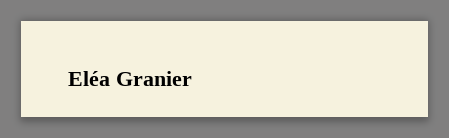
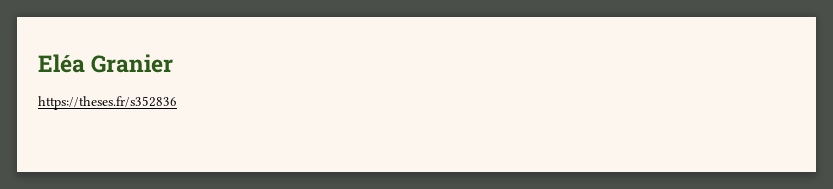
(192, 78) none -> [38,96,177,110] // https://theses.fr/s352836

